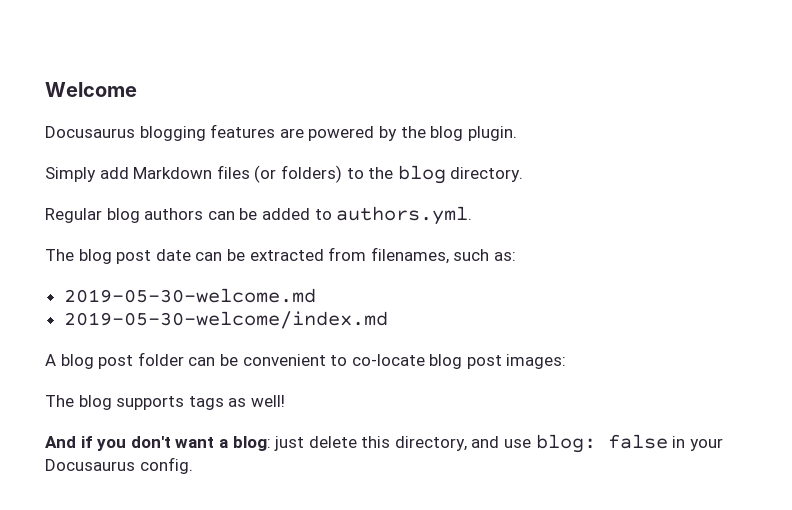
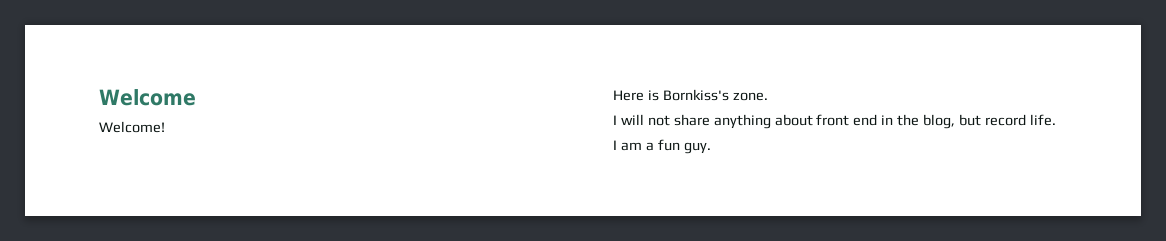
[45,124,517,141] [45,165,524,184] [45,206,473,225] [45,247,516,264] [63,288,316,303] [63,311,388,329] [45,352,567,369] [45,395,285,410] [45,434,723,453] [45,457,193,474] Docusaurus blogging features are powered by the blog plugin. // Simply add Markdown files (or folders) to the blog directory. // Regular blog authors can be added to authors.yml. // The blog post date can be extracted from filenames, such as: // 2019-05-30-welcome.md // 2019-05-30-welcome/index.md // A blog post folder can be convenient to co-locate blog post images: // The blog supports tags as well! // And if you don't want a blog: just delete this directory, and use blog: false in your Docusaurus config. -> [99,121,165,133] [613,89,768,101] [613,114,1056,129] [613,139,711,154] Welcome! // Here is Bornkiss's zone. // I will not share anything about front end in the blog, but record life. // I am a fun guy.

